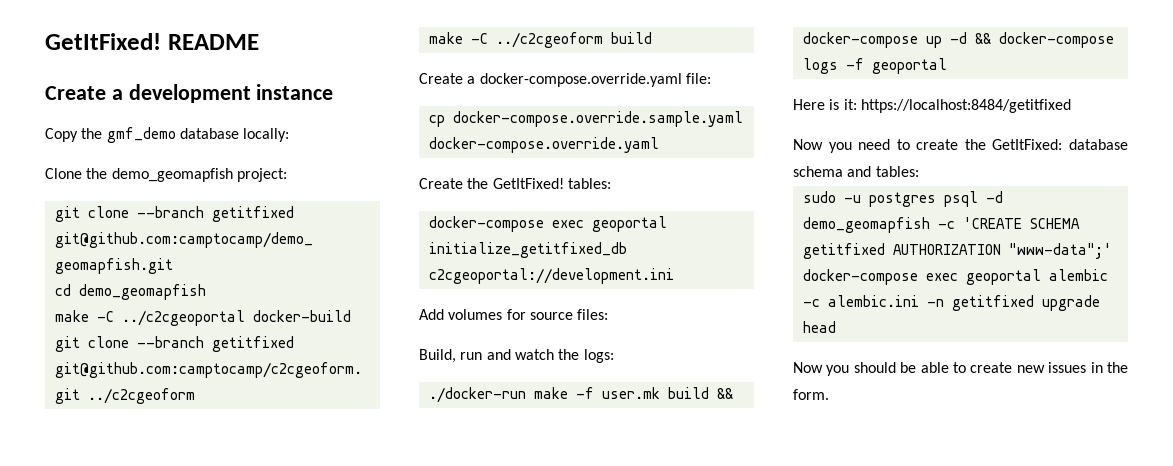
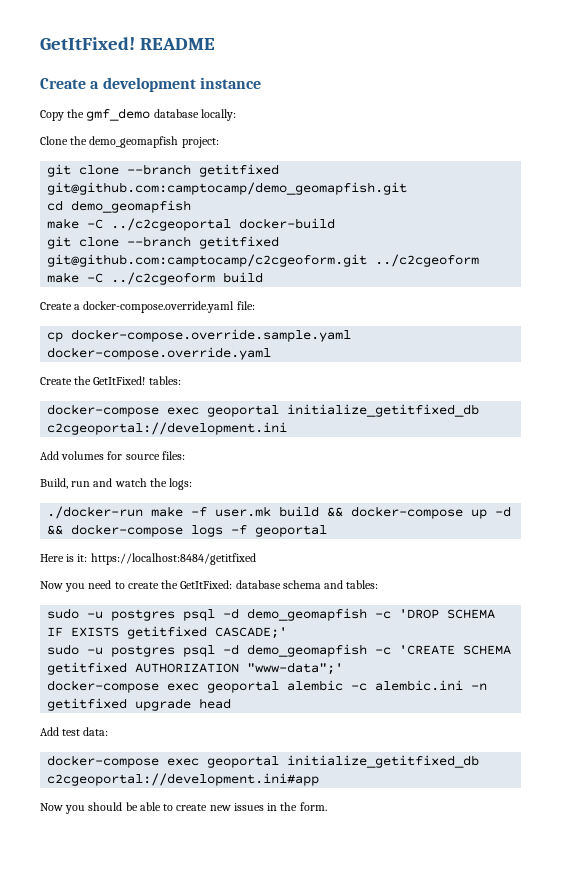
(919, 171) none -> [47,608,496,621] [47,626,288,639] // sudo -u postgres psql -d demo_geomapfish -c 'DROP SCHEMA IF EXISTS getitfixed CASCADE;'
(836, 327) none -> [40,727,109,736] [47,755,480,768] [47,773,320,786] // Add test data: // docker-compose exec geoportal initialize_getitfixed_db c2cgeoportal://development.ini#app

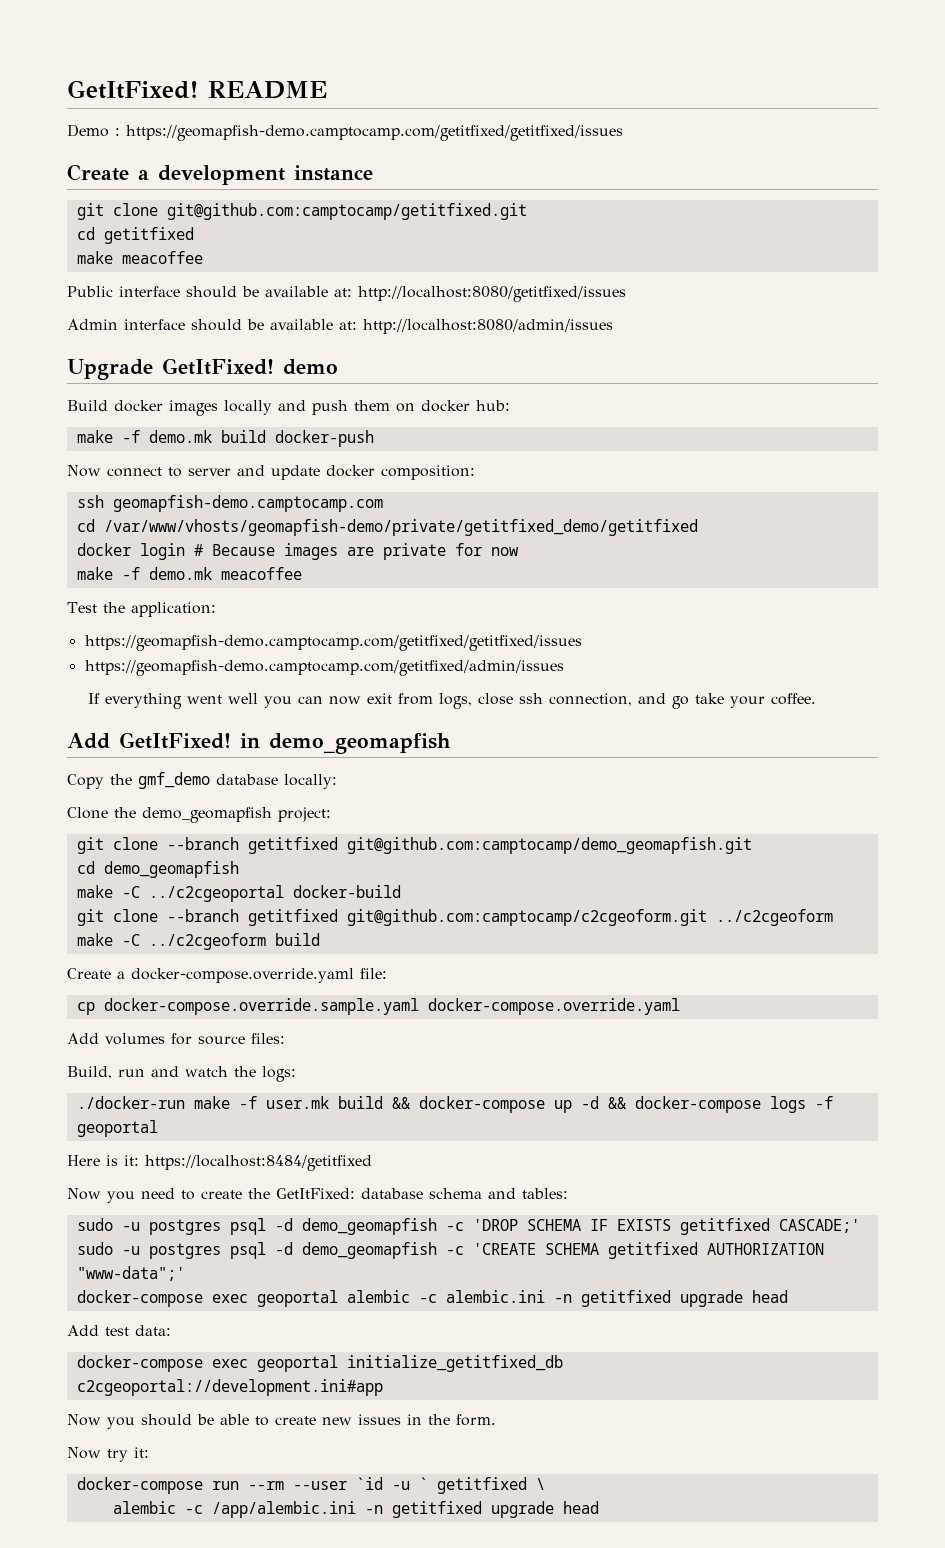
(215, 44) none -> [67,124,623,141] // Demo : https://geomapfish-demo.camptocamp.com/getitfixed/getitfixed/issues
(261, 83) none -> [76,203,527,220] [76,227,194,244] [76,251,203,264] [67,286,626,302] [67,319,613,334] [67,358,338,380] [67,400,510,416] [76,430,374,447] [67,465,475,480] [76,495,383,512] [76,519,698,536] [76,543,519,560] [76,567,302,580] [67,602,216,617] [84,635,582,651] [84,660,564,676] [88,693,817,709] [67,732,451,754] // git clone git@github.com:camptocamp/getitfixed.git // cd getitfixed // make meacoffee // Public interface should be available at: http://localhost:8080/getitfixed/issues // Admin interface should be available at: http://localhost:8080/admin/issues // Upgrade GetItFixed! demo // Build docker images locally and push them on docker hub: // make -f demo.mk build docker-push // Now connect to server and update docker composition: // ssh geomapfish-demo.camptocamp.com // cd /var/www/vhosts/geomapfish-demo/private/getitfixed_demo/getitfixed // docker login # Because images are private for now // make -f demo.mk meacoffee // Test the application: // https://geomapfish-demo.camptocamp.com/getitfixed/getitfixed/issues // https://geomapfish-demo.camptocamp.com/getitfixed/admin/issues // If everything went well you can now exit from logs, close ssh connection, and go take your coffee. // Add GetItFixed! in demo_geomapfish
[40,376,181,385] [47,404,480,417] [47,422,288,435] // Create the GetItFixed! tables: // docker-compose exec geoportal initialize_getitfixed_db c2cgeoportal://development.ini -> (680, 1006) none
(327, 806) none -> [67,1447,149,1462] [76,1477,545,1494] [112,1501,599,1518] // Now try it: // docker-compose run --rm --user `id -u ` getitfixed \ // alembic -c /app/alembic.ini -n getitfixed upgrade head

